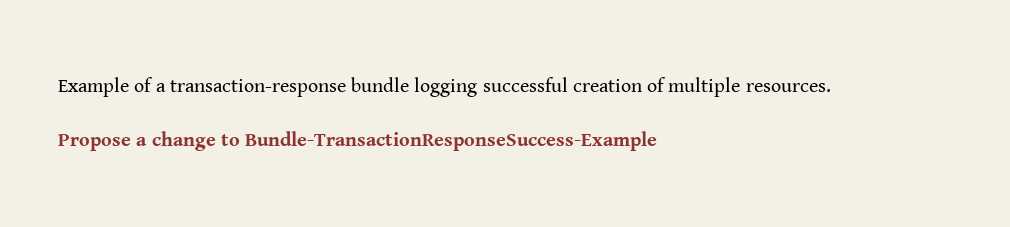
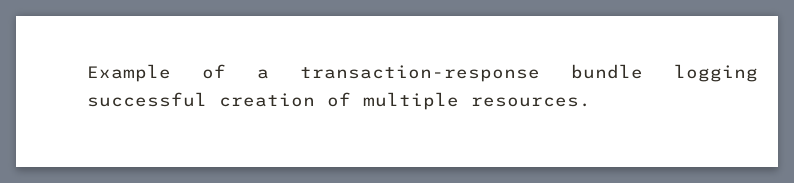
[58,131,658,151] // Propose a change to Bundle-TransactionResponseSuccess-Example -> (591, 102) none

